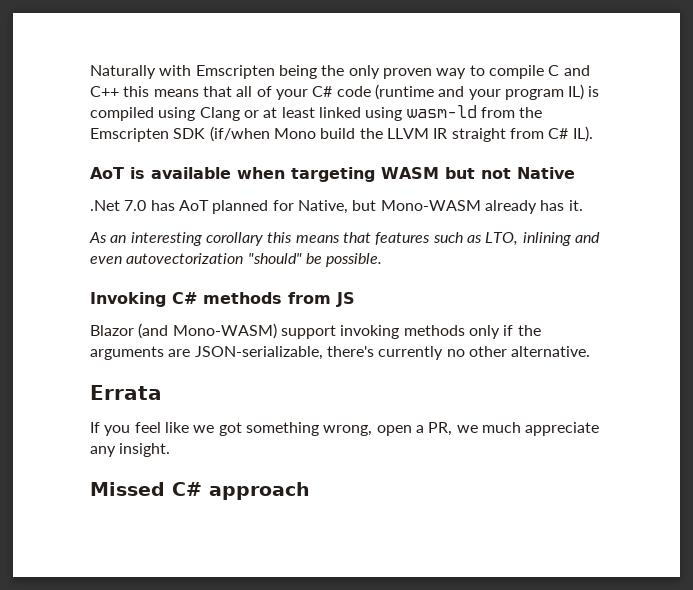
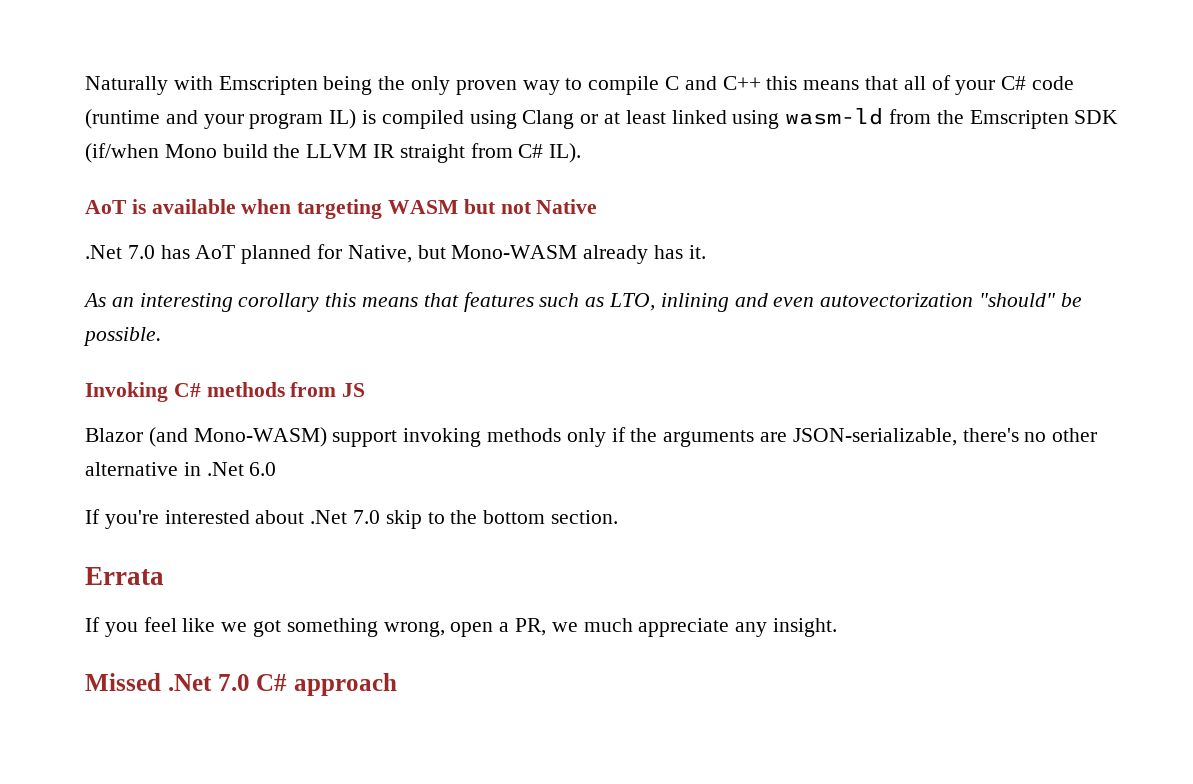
[378,346,444,360] currently -> (1019, 435) none
[511,346,591,357] alternative. -> [85,462,277,476] [85,509,619,529] alternative in .Net 6.0 // If you're interested about .Net 7.0 skip to the bottom section.
(165, 489) none -> [167,674,250,691] .Net 7.0

